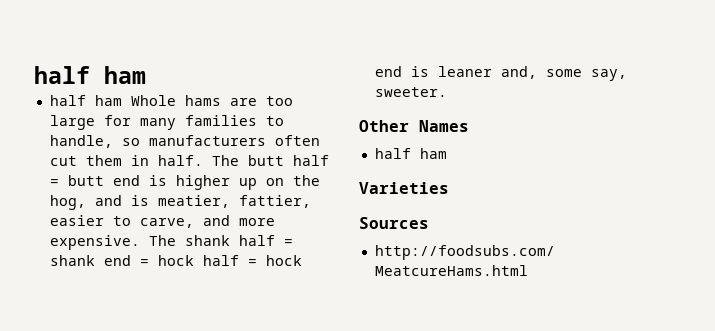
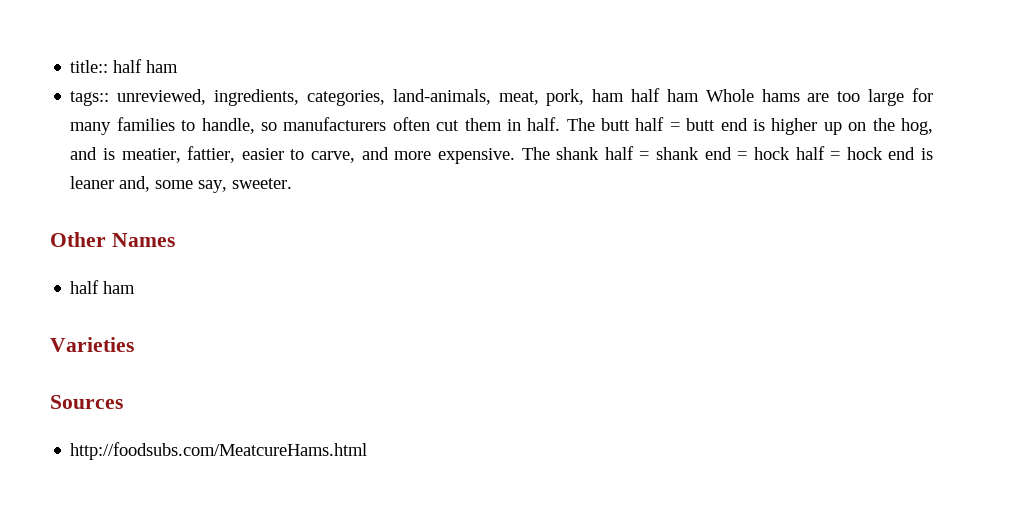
[34,66,146,84] half ham // -> [70,59,179,73] [70,89,625,106] title:: half ham // tags:: unreviewed, ingredients, categories, land-animals, meat, pork, ham

